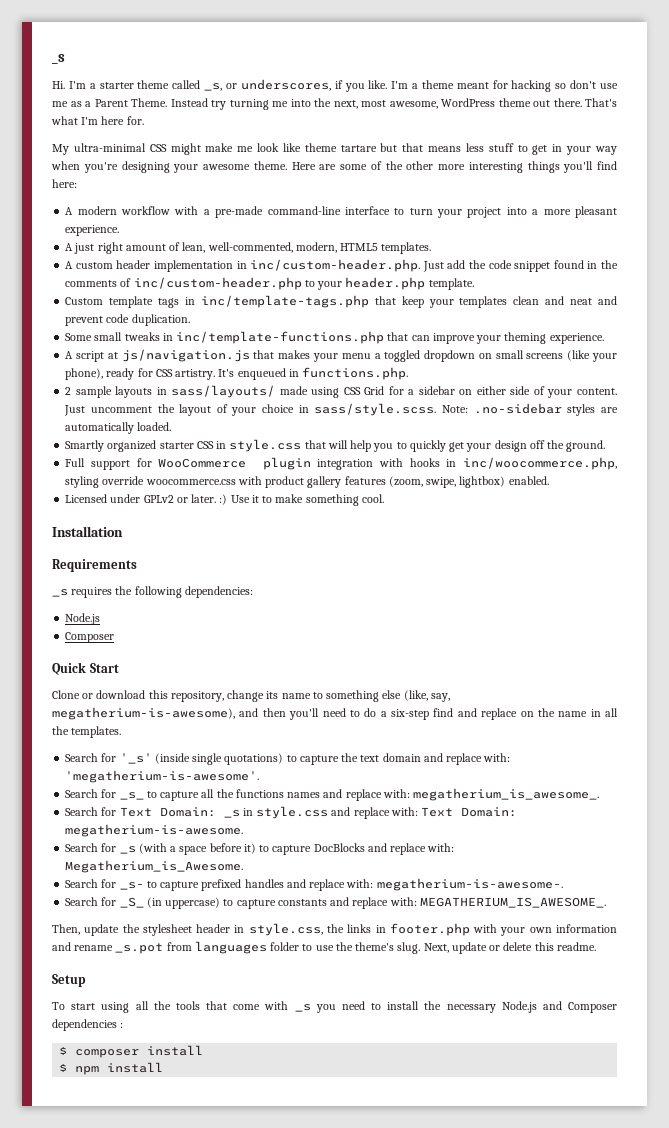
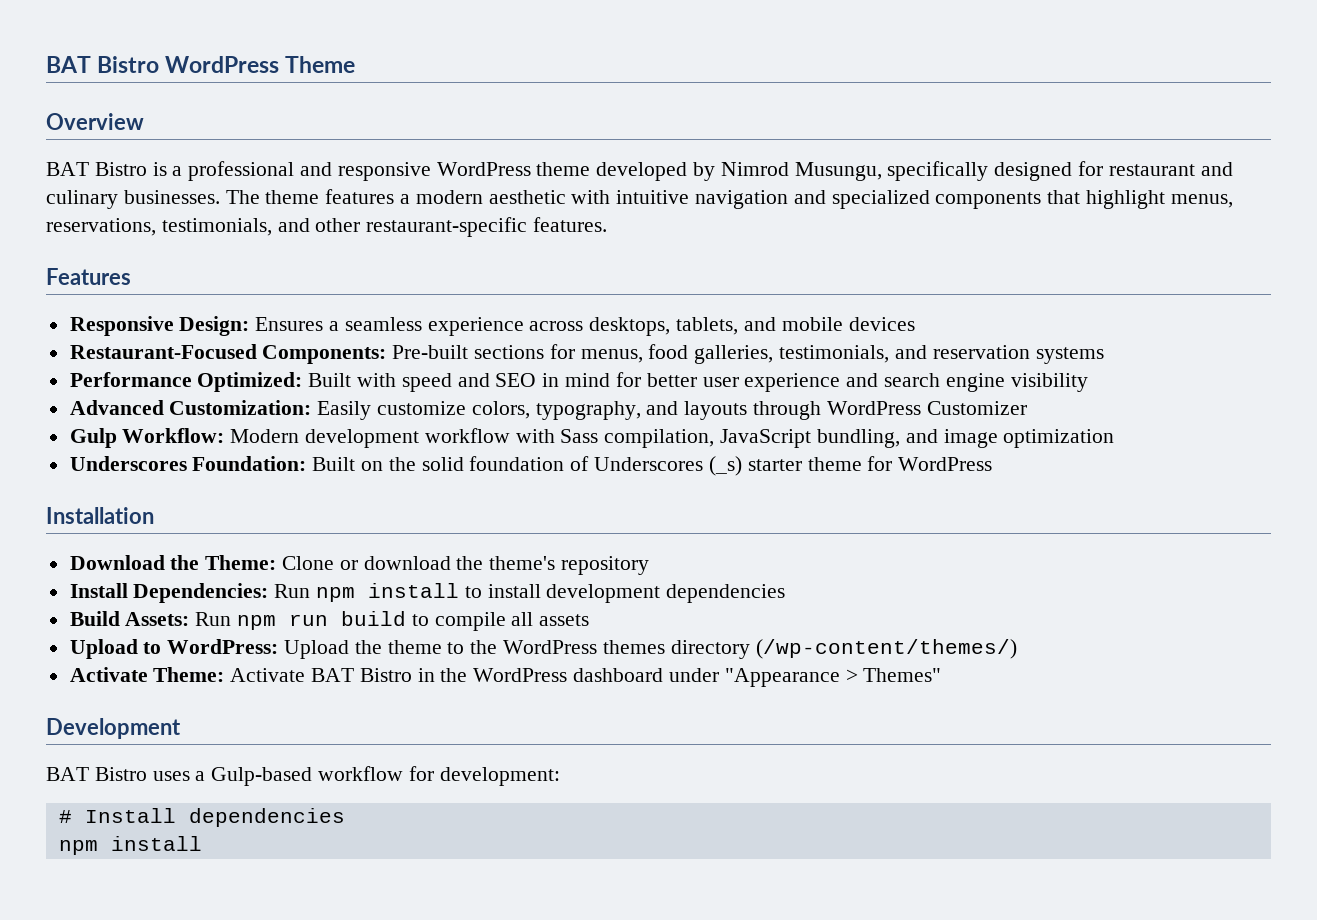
[52,54,65,64] [52,79,619,92] [52,98,617,110] [51,116,144,125] [52,143,618,155] [51,161,617,173] [52,179,77,188] [65,206,617,218] [65,225,120,236] [65,242,432,254] [65,259,619,272] [65,277,474,290] [65,295,617,308] [65,314,190,326] [65,331,604,344] [65,349,618,362] [65,367,409,380] [65,385,617,398] [64,403,618,416] [65,422,172,434] [65,439,606,452] [65,457,617,470] [65,476,549,488] [65,494,384,506] [52,526,123,537] [52,559,137,572] [52,586,253,598] [65,613,101,625] [65,632,115,643] [52,662,119,675] [52,690,450,702] [52,707,618,720] [52,726,122,738] [65,753,511,765] [65,770,260,783] [65,788,600,801] [65,806,518,819] [65,824,244,837] [65,843,455,855] [65,860,244,873] [65,878,563,891] [65,897,606,909] [52,923,617,936] [52,941,596,954] [52,974,86,987] [52,1001,618,1013] [52,1019,124,1031] [59,1045,204,1058] [59,1063,68,1072] _s // Hi. I'm a starter theme called _s, or underscores, if you like. I'm a theme meant for hacking so don't use me as a Parent Theme. Instead try turning me into the next, most awesome, WordPress theme out there. That's what I'm here for. // My ultra-minimal CSS might make me look like theme tartare but that means less stuff to get in your way when you're designing your awesome theme. Here are some of the other more interesting things you'll find here: // A modern workflow with a pre-made command-line interface to turn your project into a more pleasant experience. // A just right amount of lean, well-commented, modern, HTML5 templates. // A custom header implementation in inc/custom-header.php. Just add the code snippet found in the comments of inc/custom-header.php to your header.php template. // Custom template tags in inc/template-tags.php that keep your templates clean and neat and prevent code duplication. // Some small tweaks in inc/template-functions.php that can improve your theming experience. // A script at js/navigation.js that makes your menu a toggled dropdown on small screens (like your phone), ready for CSS artistry. It's enqueued in functions.php. // 2 sample layouts in sass/layouts/ made using CSS Grid for a sidebar on either side of your content. Just uncomment the layout of your choice in sass/style.scss. Note: .no-sidebar styles are automatically loaded. // Smartly organized starter CSS in style.css that will help you to quickly get your design off the ground. // Full support for WooCommerce plugin integration with hooks in inc/woocommerce.php, styling override woocommerce.css with product gallery features (zoom, swipe, lightbox) enabled. // Licensed under GPLv2 or later. :) Use it to make something cool. // Installation // Requirements // _s requires the following dependencies: // Node.js // Composer // Quick Start // Clone or download this repository, change its name to something else (like, say, megatherium-is-awesome), and then you'll need to do a six-step find and replace on the name in all the templates. // Search for '_s' (inside single quotations) to capture the text domain and replace with: 'megatherium-is-awesome'. // Search for _s_ to capture all the functions names and replace with: megatherium_is_awesome_. // Search for Text Domain: _s in style.css and replace with: Text Domain: megatherium-is-awesome. // Search for _s (with a space before it) to capture DocBlocks and replace with: Megatherium_is_Awesome. // Search for _s- to capture prefixed handles and replace with: megatherium-is-awesome-. // Search for _S_ (in uppercase) to capture constants and replace with: MEGATHERIUM_IS_AWESOME_. // Then, update the stylesheet header in style.css, the links in footer.php with your own information and rename _s.pot from languages folder to use the theme's slug. Next, update or delete this readme. // Setup // To start using all the tools that come with _s you need to install the necessary Node.js and Composer dependencies : // $ composer install // $ -> [46,56,356,73] [46,113,144,130] [46,161,1233,181] [46,189,1233,209] [46,217,608,237] [46,268,131,285] [69,316,915,336] [69,344,1104,364] [69,372,1088,392] [69,400,1027,420] [69,428,1115,448] [69,456,993,476] [46,507,154,524] [69,555,650,575] [69,583,786,603] [69,611,590,631] [69,639,1017,659] [69,667,942,687] [46,718,181,739] [46,766,560,786] [58,808,345,827] BAT Bistro WordPress Theme // Overview // BAT Bistro is a professional and responsive WordPress theme developed by Nimrod Musungu, specifically designed for restaurant and culinary businesses. The theme features a modern aesthetic with intuitive navigation and specialized components that highlight menus, reservations, testimonials, and other restaurant-specific features. // Features // Responsive Design: Ensures a seamless experience across desktops, tablets, and mobile devices // Restaurant-Focused Components: Pre-built sections for menus, food galleries, testimonials, and reservation systems // Performance Optimized: Built with speed and SEO in mind for better user experience and search engine visibility // Advanced Customization: Easily customize colors, typography, and layouts through WordPress Customizer // Gulp Workflow: Modern development workflow with Sass compilation, JavaScript bundling, and image optimization // Underscores Foundation: Built on the solid foundation of Underscores (_s) starter theme for WordPress // Installation // Download the Theme: Clone or download the theme's repository // Install Dependencies: Run npm install to install development dependencies // Build Assets: Run npm run build to compile all assets // Upload to WordPress: Upload the theme to the WordPress themes directory (/wp-content/themes/) // Activate Theme: Activate BAT Bistro in the WordPress dashboard under "Appearance > Themes" // Development // BAT Bistro uses a Gulp-based workflow for development: // # Install dependencies //

